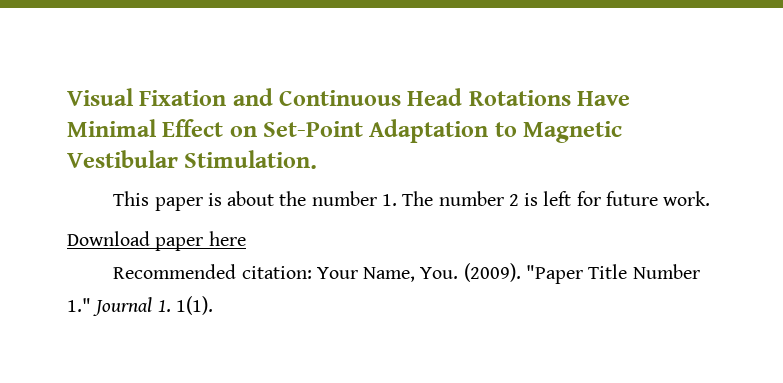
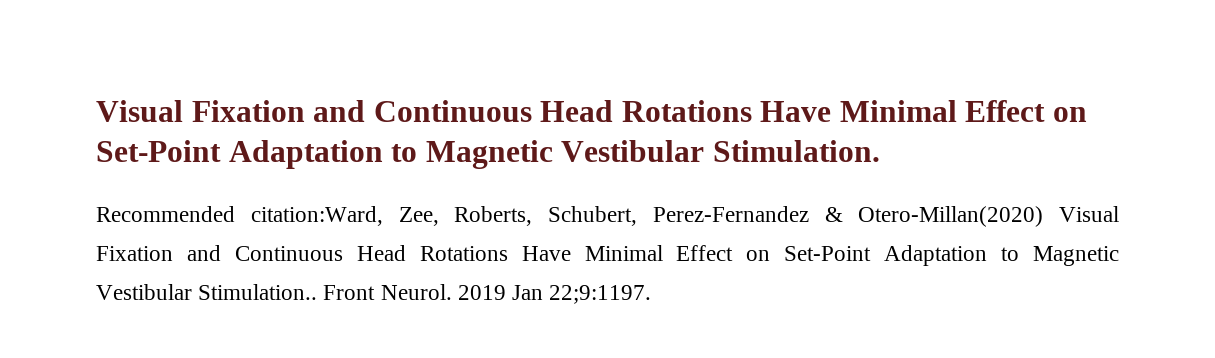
[113,191,711,211] [67,231,246,251] [113,263,700,284] [67,296,213,316] This paper is about the number 1. The number 2 is left for future work. // Download paper here // Recommended citation: Your Name, You. (2009). "Paper Title Number 1." Journal 1. 1(1). -> [96,206,1119,227] [96,245,1119,266] [96,284,652,304] Recommended citation:Ward, Zee, Roberts, Schubert, Perez-Fernandez & Otero-Millan(2020) Visual Fixation and Continuous Head Rotations Have Minimal Effect on Set-Point Adaptation to Magnetic Vestibular Stimulation.. Front Neurol. 2019 Jan 22;9:1197.

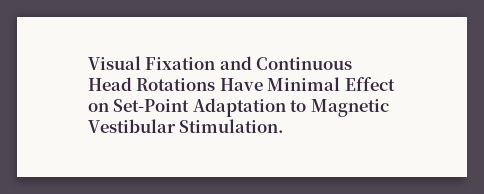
[96,206,1119,227] [96,245,1119,266] [96,284,652,304] // Recommended citation:Ward, Zee, Roberts, Schubert, Perez-Fernandez & Otero-Millan(2020) Visual Fixation and Continuous Head Rotations Have Minimal Effect on Set-Point Adaptation to Magnetic Vestibular Stimulation.. Front Neurol. 2019 Jan 22;9:1197. -> (285, 126) none

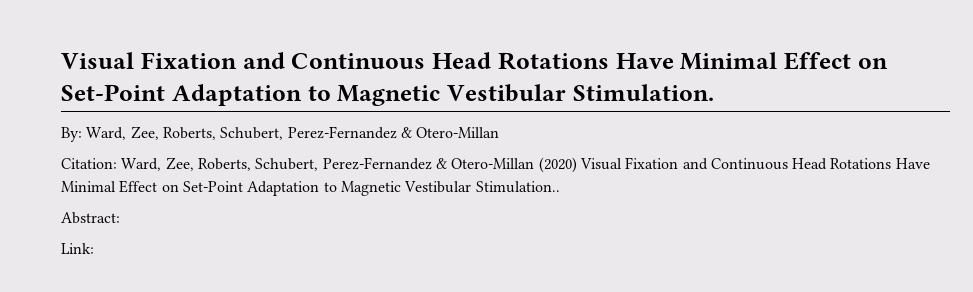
(285, 126) none -> [61,126,500,142] [61,157,930,173] [61,180,560,196] [61,212,120,224] [61,243,94,254] // By: Ward, Zee, Roberts, Schubert, Perez-Fernandez & Otero-Millan // Citation: Ward, Zee, Roberts, Schubert, Perez-Fernandez & Otero-Millan (2020) Visual Fixation and Continuous Head Rotations Have Minimal Effect on Set-Point Adaptation to Magnetic Vestibular Stimulation.. // Abstract: // Link:

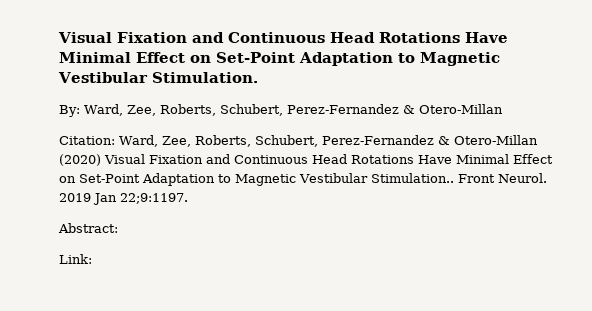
(560, 187) none -> [457,173,547,183] [59,193,188,205] Front Neurol. 2019 Jan 22;9:1197.

